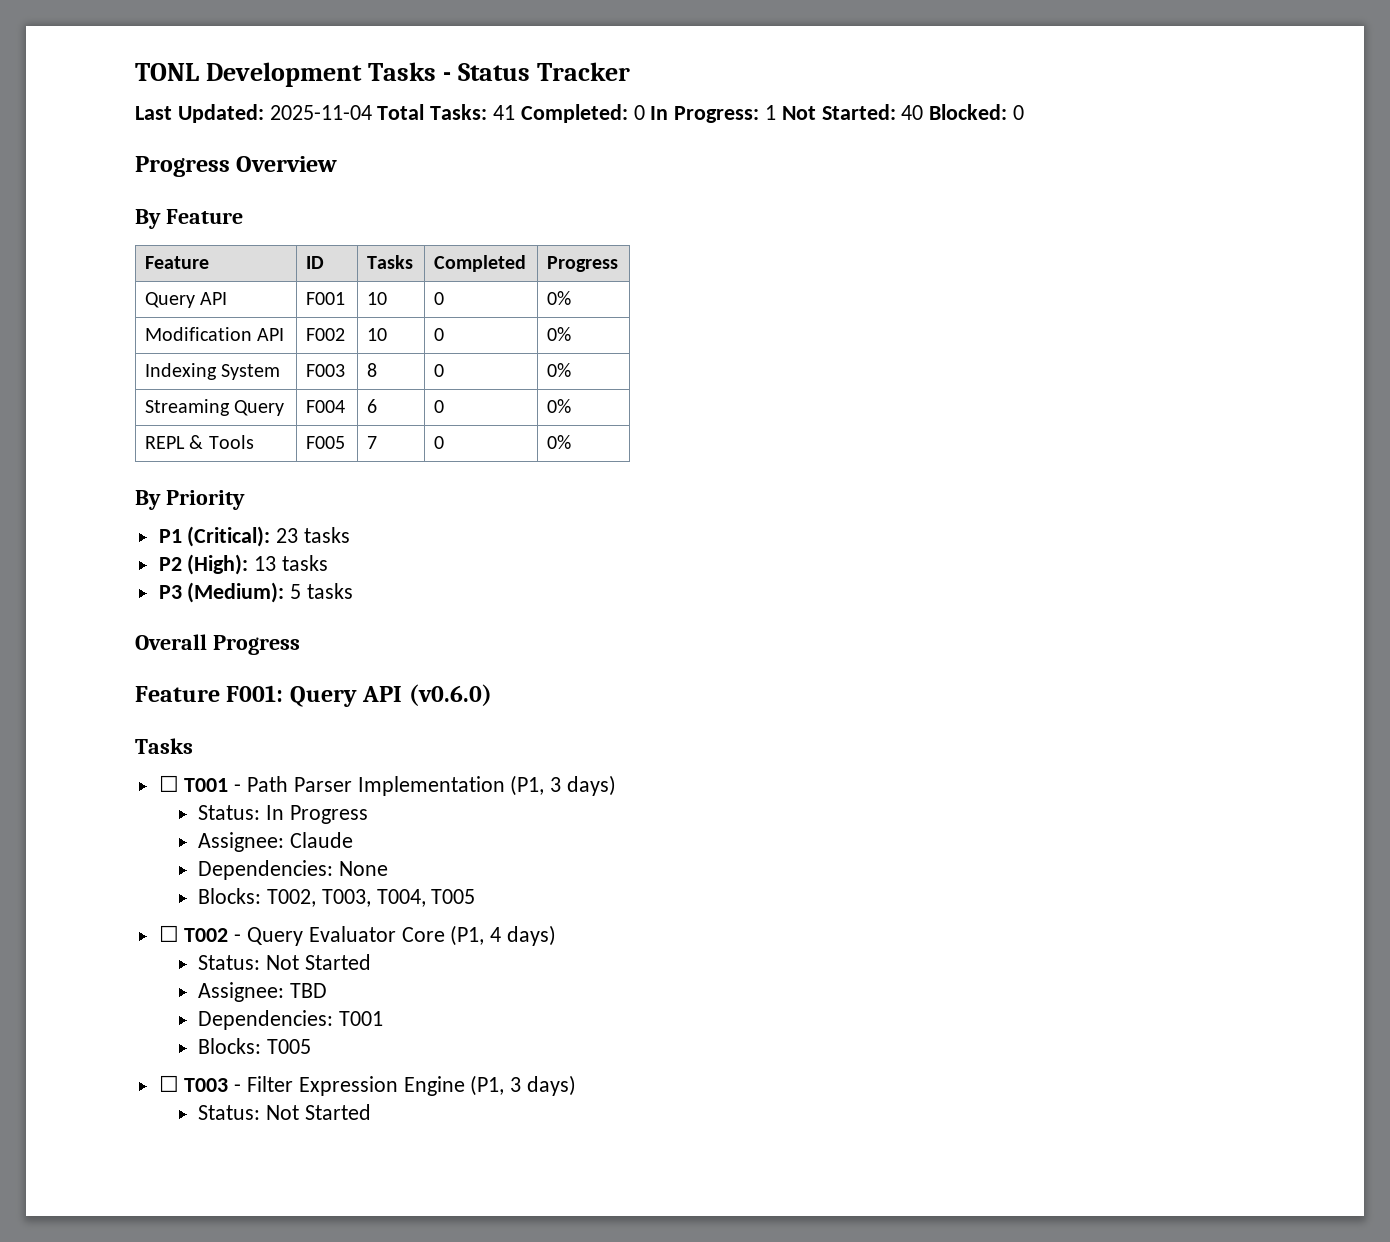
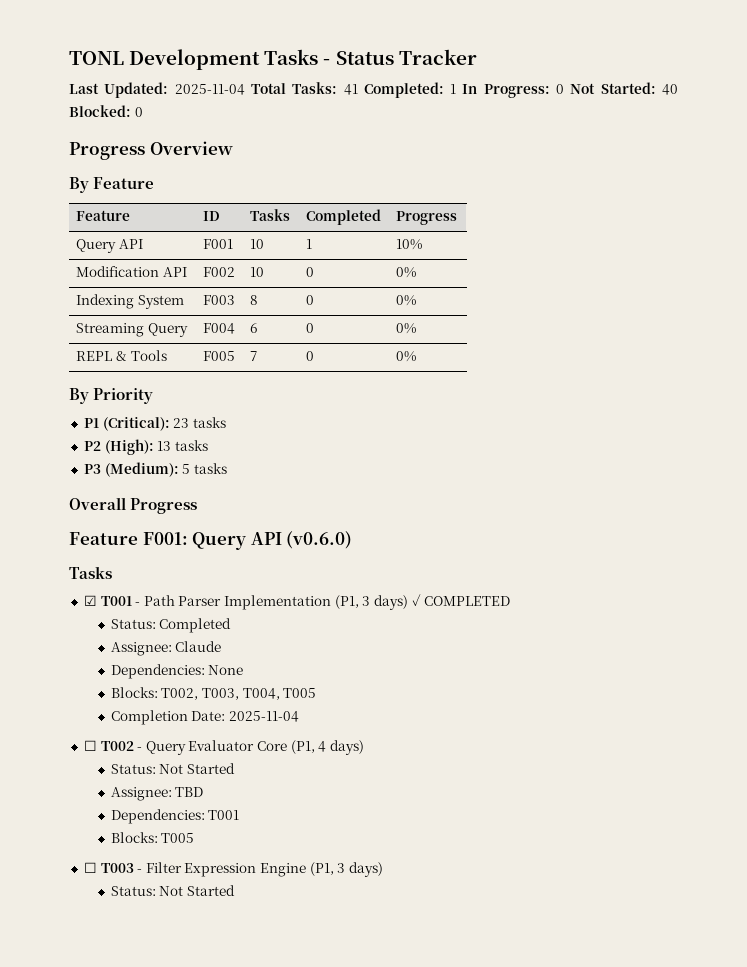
[633,105,645,120] 0 -> [450,84,457,94] 1
[765,105,777,120] 1 -> [556,84,565,94] 0
[434,292,445,305] [547,291,572,305] 0 | 0% -> [306,239,313,249] [396,239,423,250] 1 | 10%
[158,775,179,792] ☐ -> [83,595,97,606] ☑
[198,805,368,824] // Status: In Progress -> [411,594,511,606] [110,618,232,633] ✓ COMPLETED // Status: Completed
(476, 896) none -> [110,710,300,725] // Completion Date: 2025-11-04

